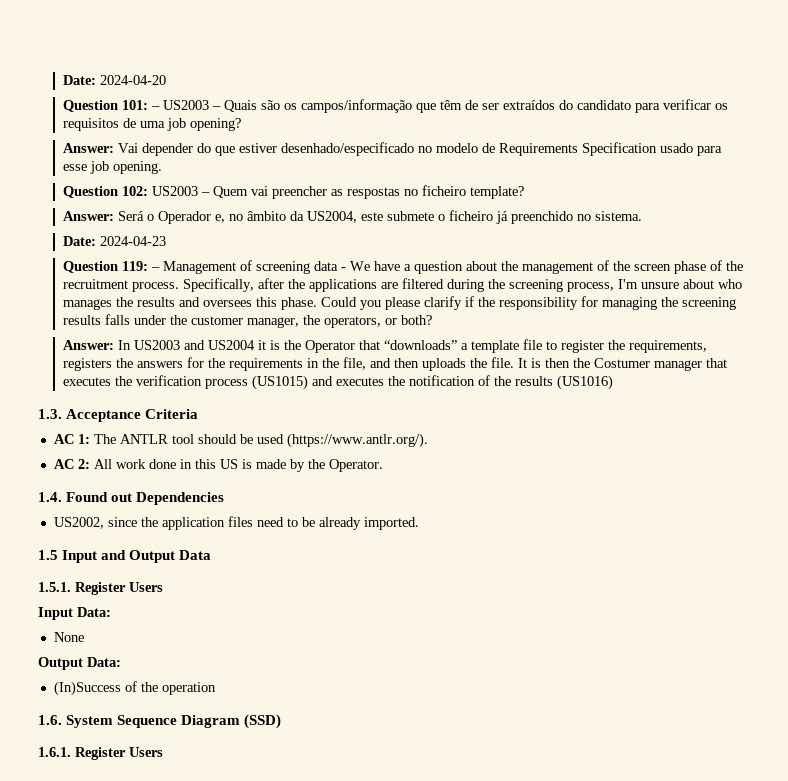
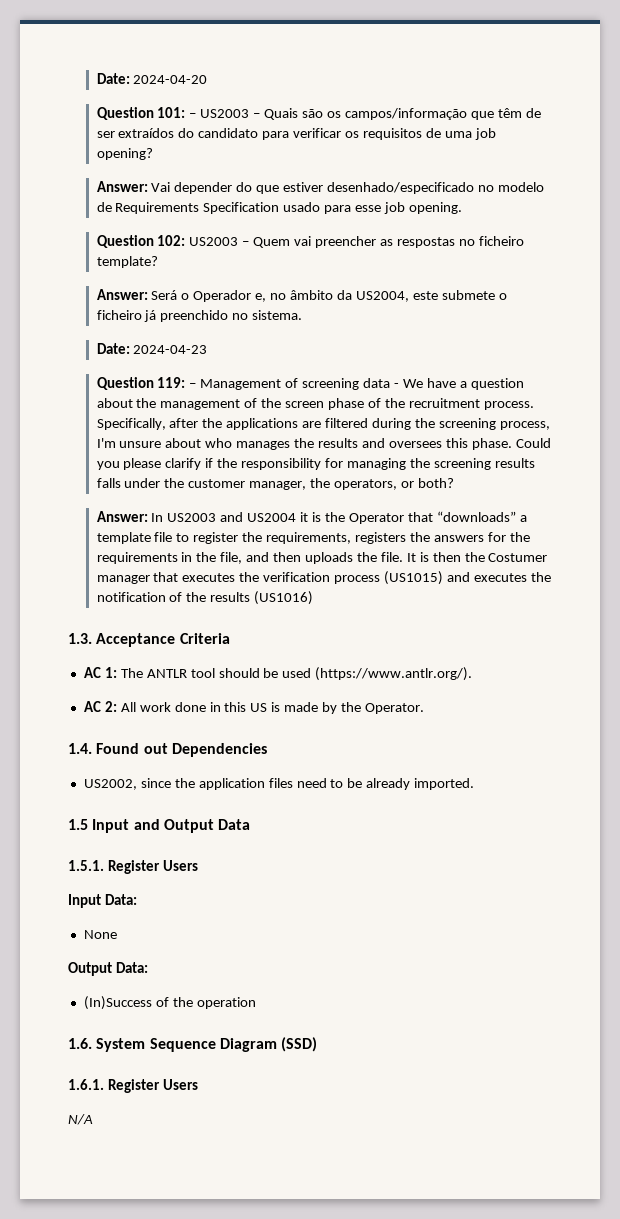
(163, 752) none -> [68,1114,93,1125] // N/A

